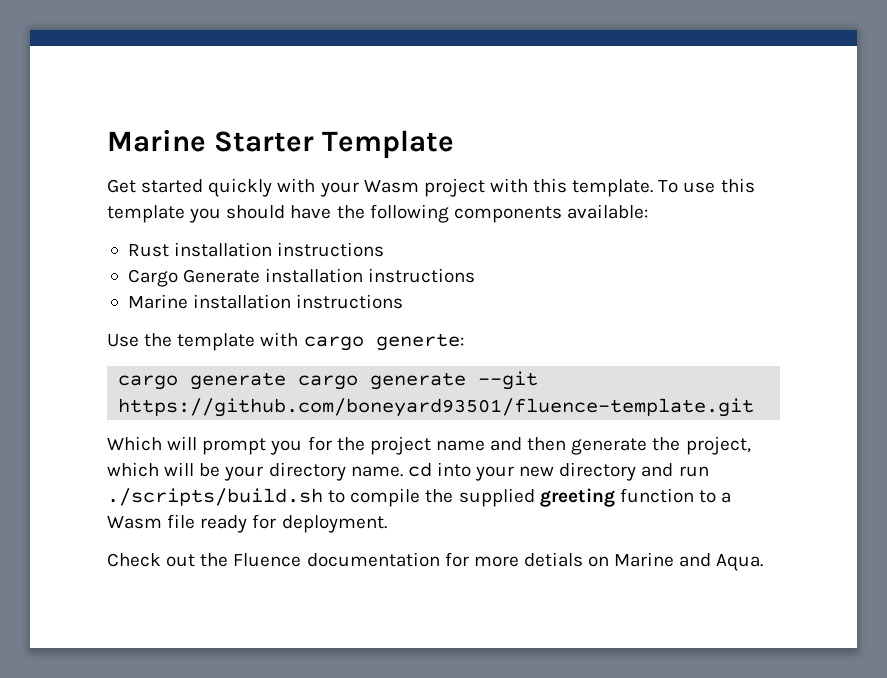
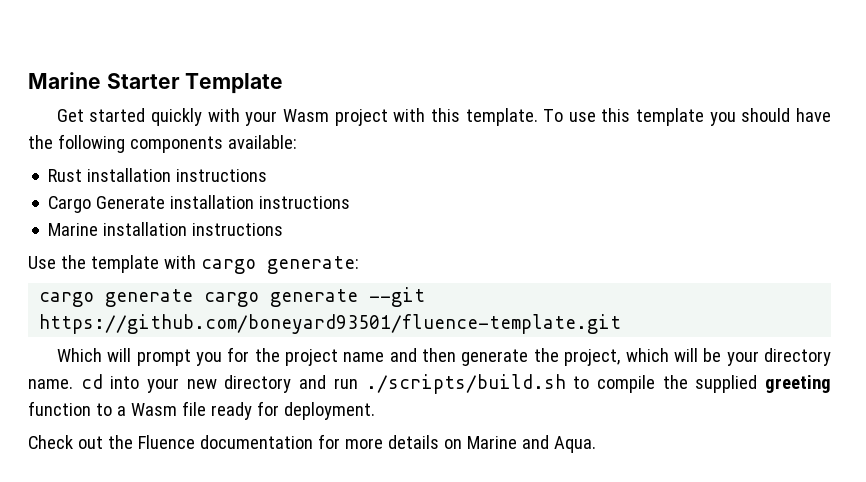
[375,333,464,351] generte: -> [266,256,359,274] generate:
[523,552,583,567] detials -> [387,435,439,449] details

